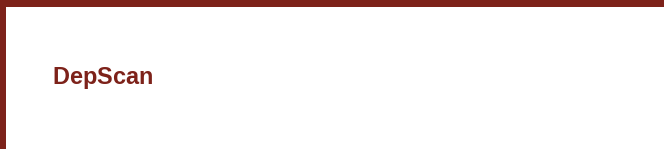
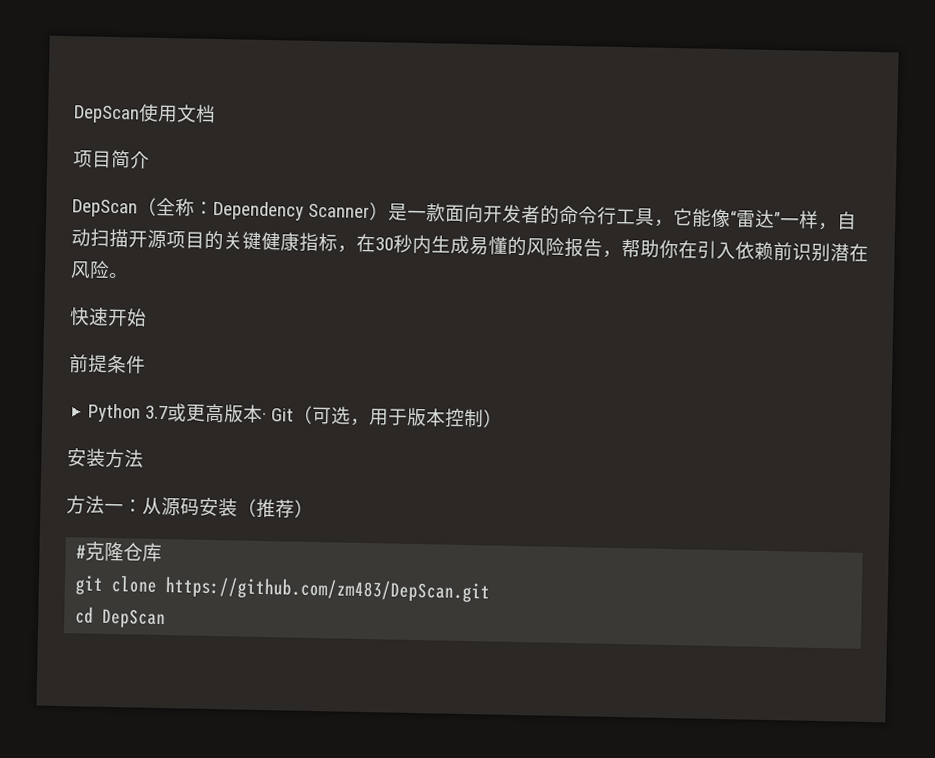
[53,67,153,89] DepScan -> [73,103,216,124] [73,149,150,169] [72,197,857,231] [71,228,869,263] [70,260,129,279] [69,307,147,327] [69,354,146,374] [88,403,504,428] [67,448,144,469] [66,495,314,519] [76,541,163,563] [75,575,491,603] [75,606,167,629] DepScan使用文档 // 项目简介 // DepScan（全称：Dependency Scanner）是一款面向开发者的命令行工具，它能像“雷达”一样，自动扫描开源项目的关键健康指标，在30秒内生成易懂的风险报告，帮助你在引入依赖前识别潜在风险。 // 快速开始 // 前提条件 // Python 3.7或更高版本· Git（可选，用于版本控制） // 安装方法 // 方法一：从源码安装（推荐） // #克隆仓库 // git clone https://github.com/zm483/DepScan.git // cd DepScan

